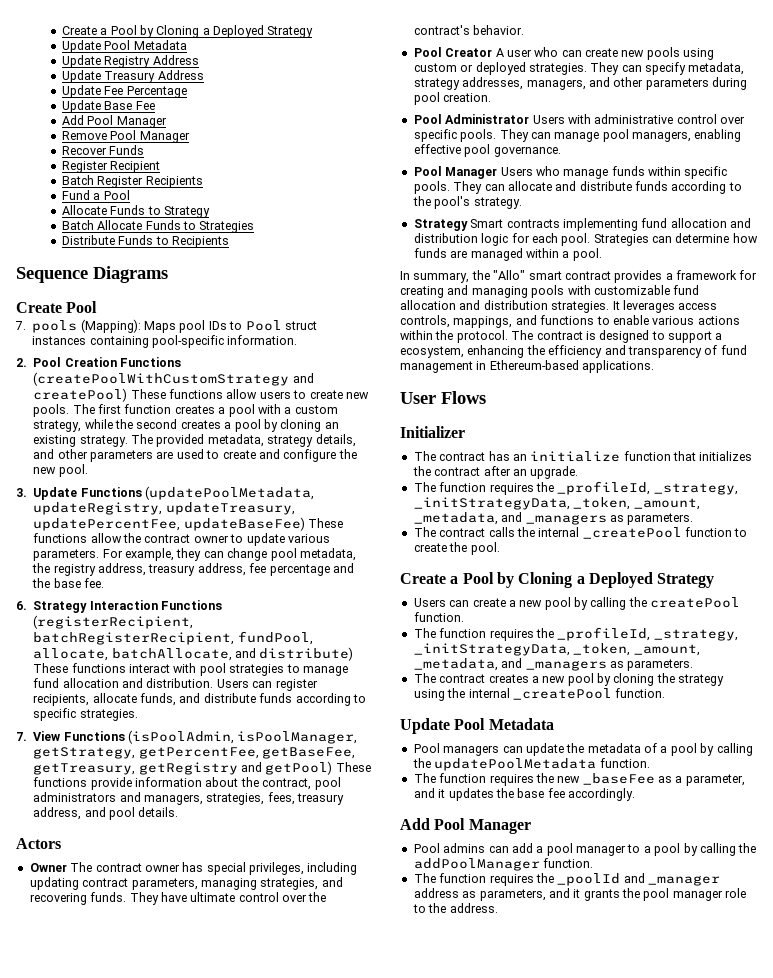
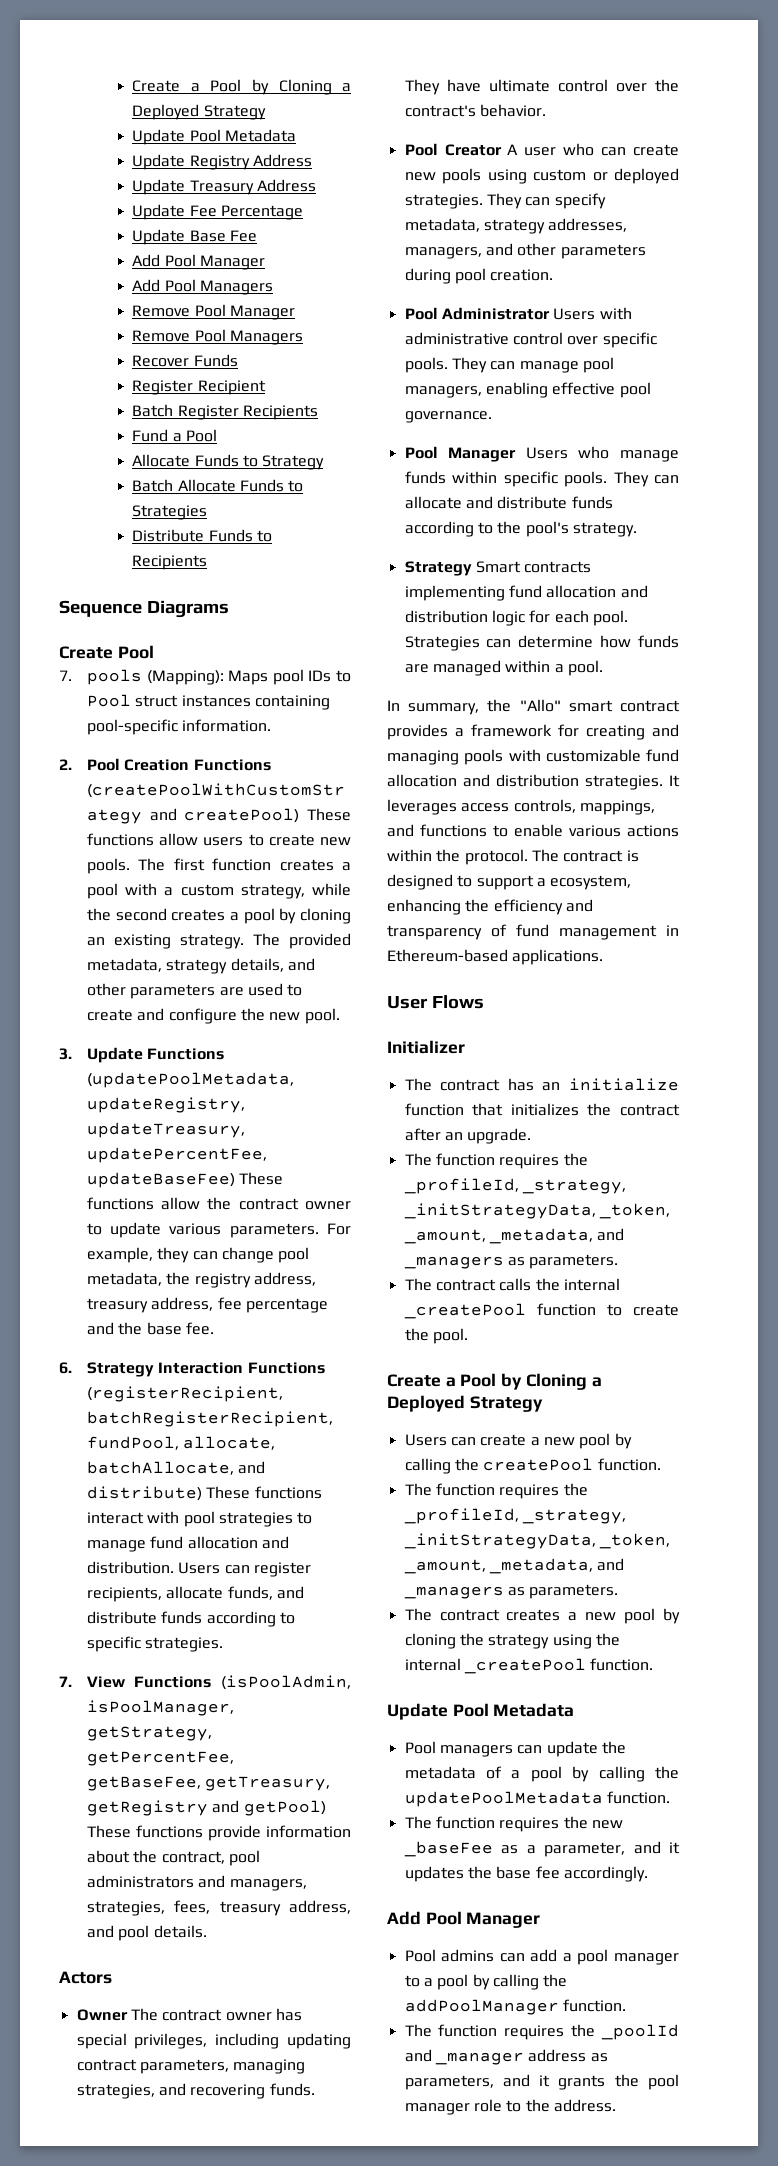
(167, 122) none -> [132,279,274,295] // Add Pool Managers
(190, 137) none -> [132,329,304,345] // Remove Pool Managers

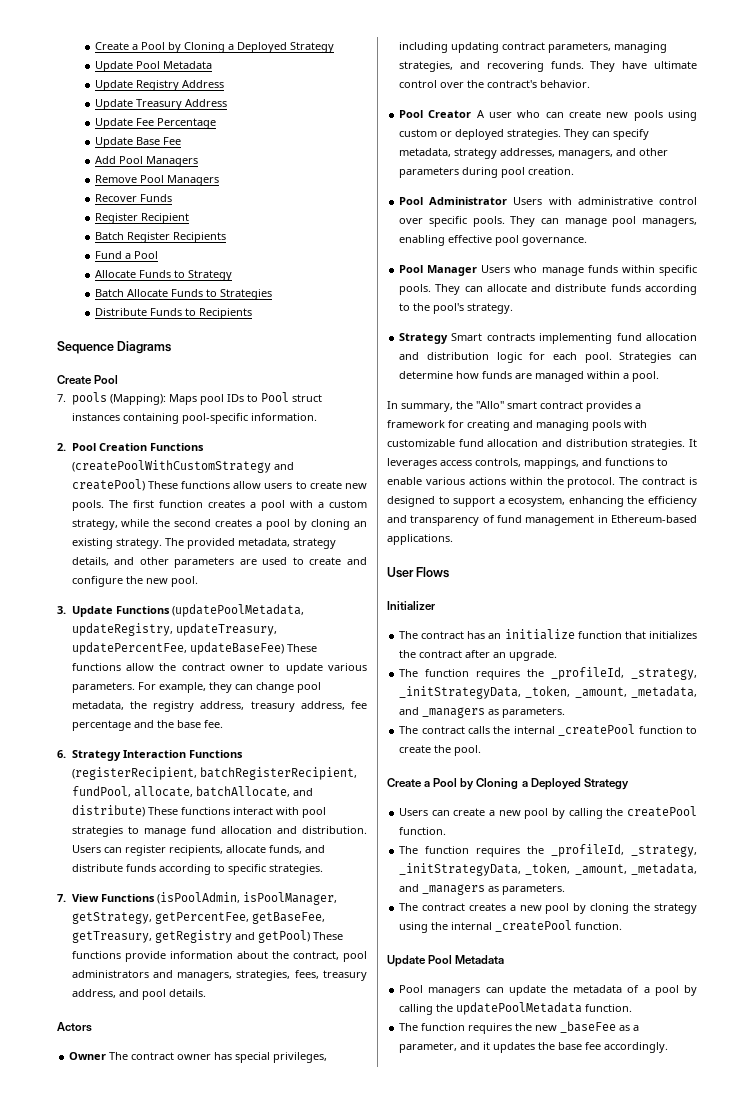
[132,254,266,270] // Add Pool Manager -> (182, 141) none
[132,304,296,320] // Remove Pool Manager -> (199, 161) none
[387,1911,541,1928] [404,1949,679,1965] [404,1974,568,1990] [404,1999,626,2015] [404,2024,679,2040] [404,2049,608,2065] [404,2074,679,2090] [404,2099,616,2115] // Add Pool Manager // Pool admins can add a pool manager to a pool by calling the addPoolManager function. // The function requires the _poolId and _manager address as parameters, and it grants the pool manager role to the address. -> (669, 1047) none

